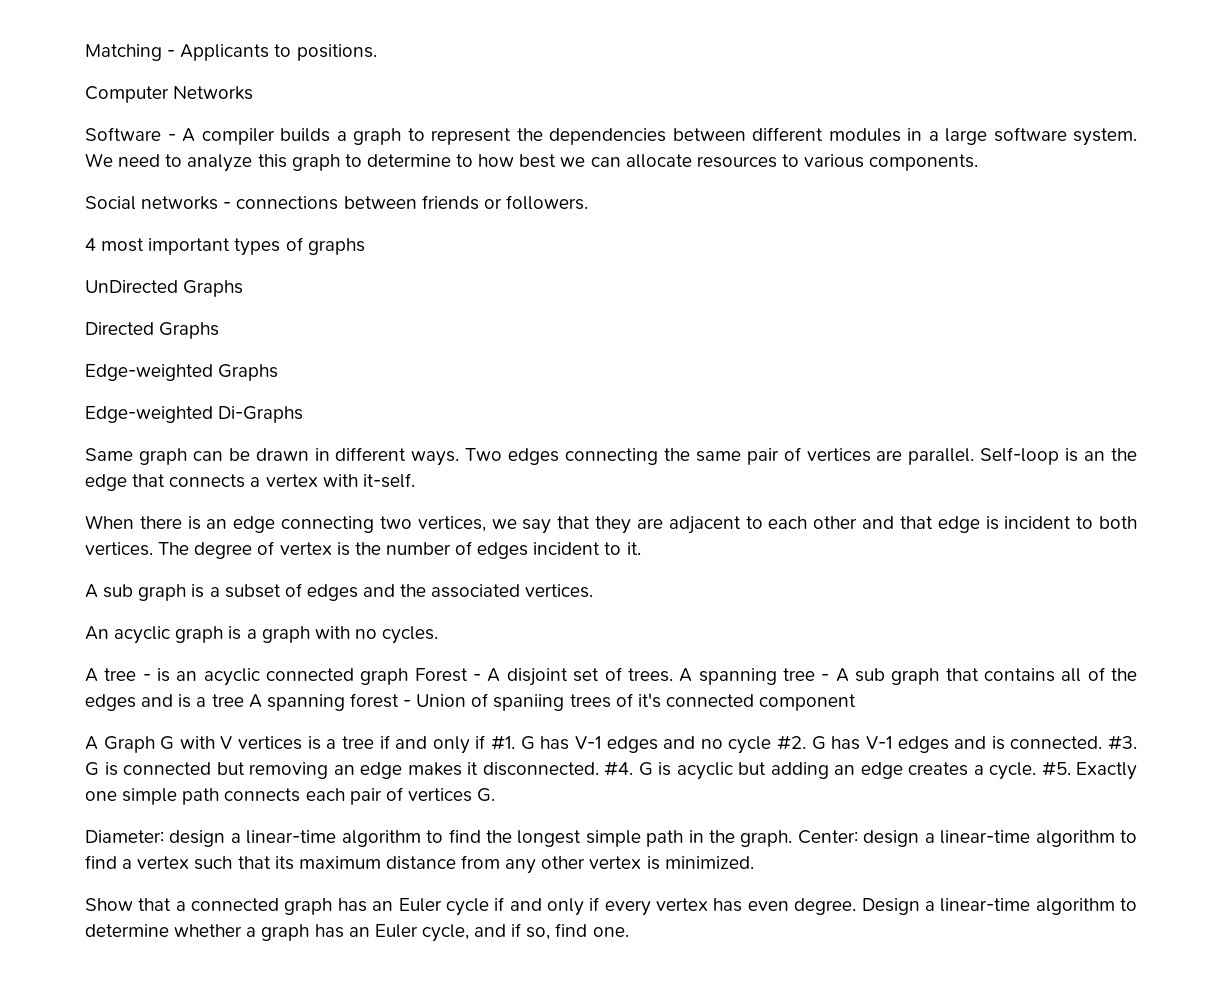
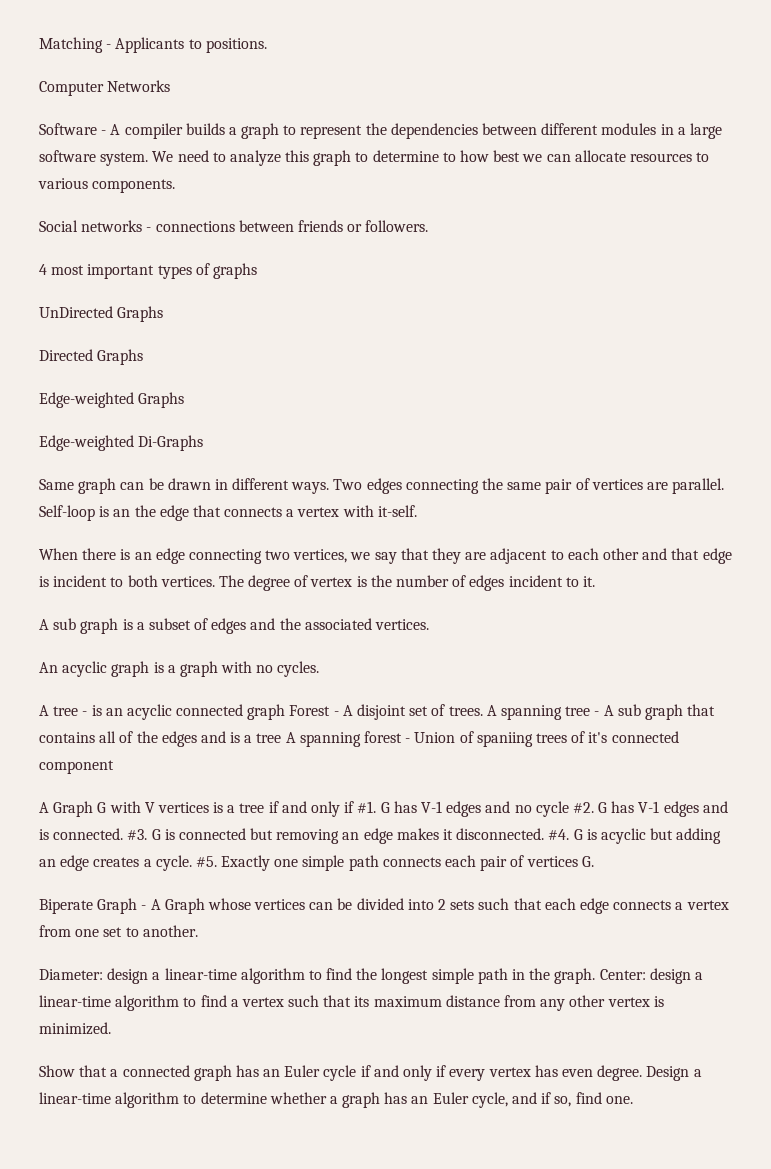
(496, 795) none -> [39,898,729,914] [39,925,198,937] // Biperate Graph - A Graph whose vertices can be divided into 2 sets such that each edge connects a vertex from one set to another.

